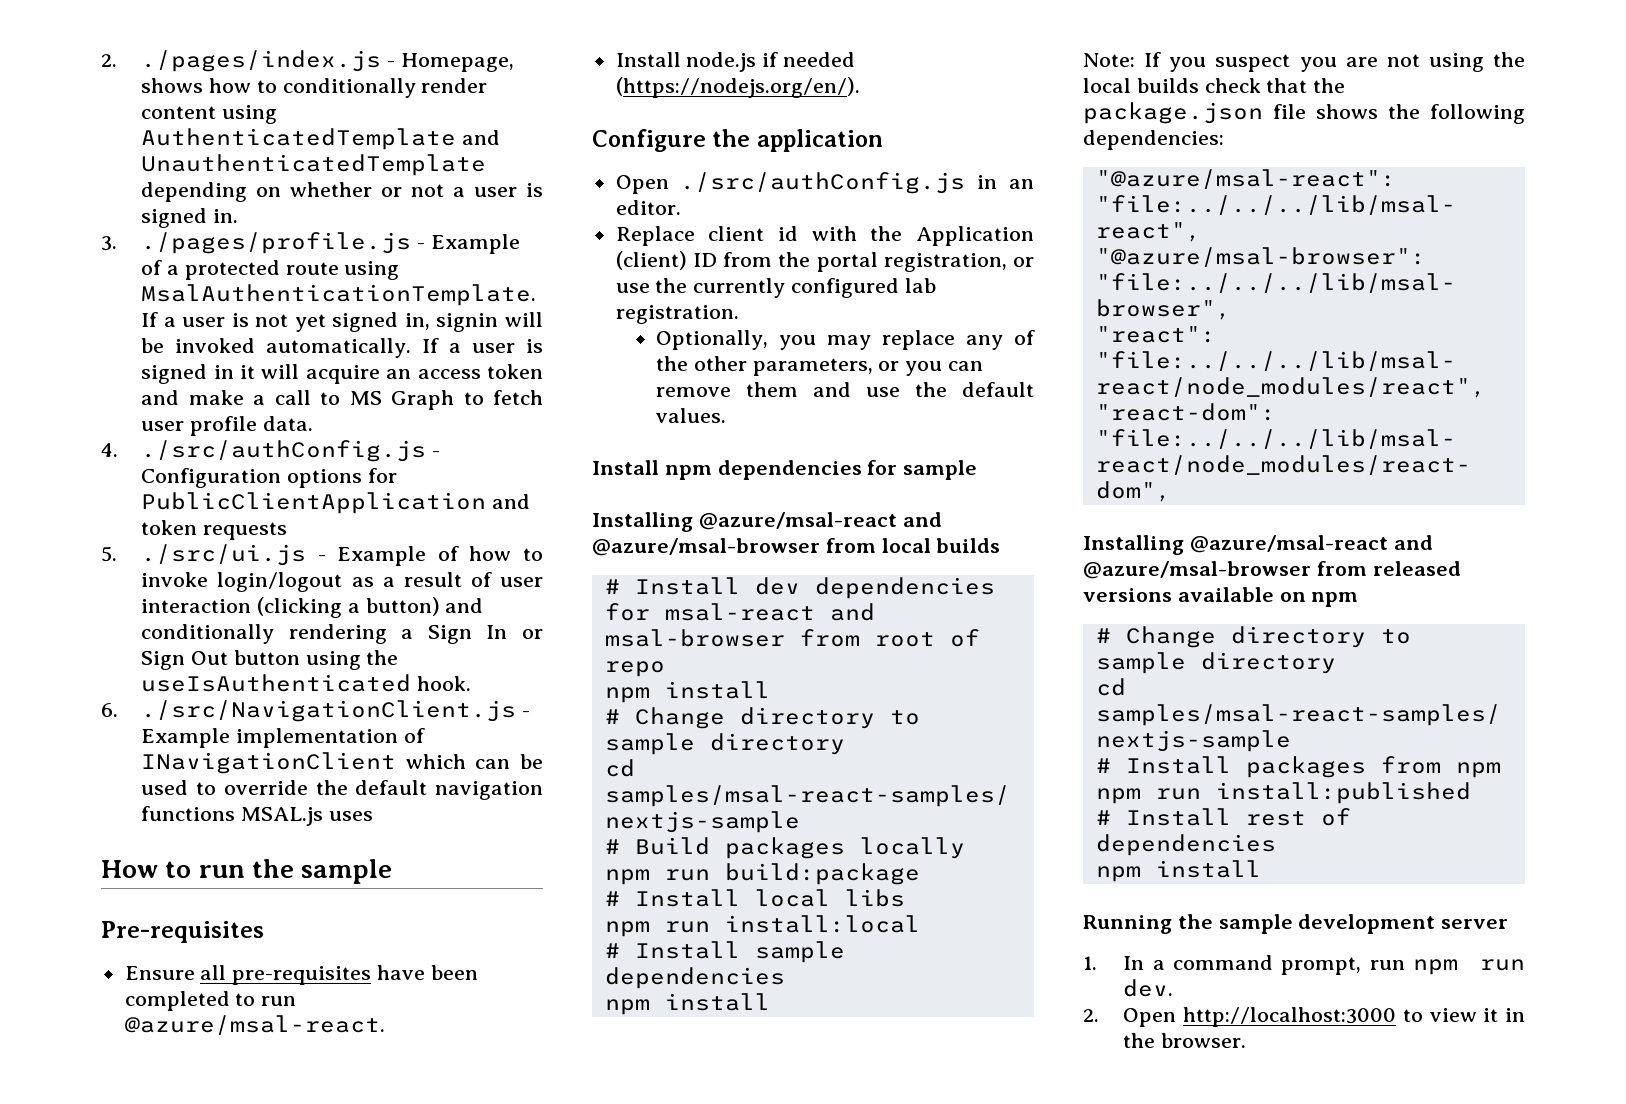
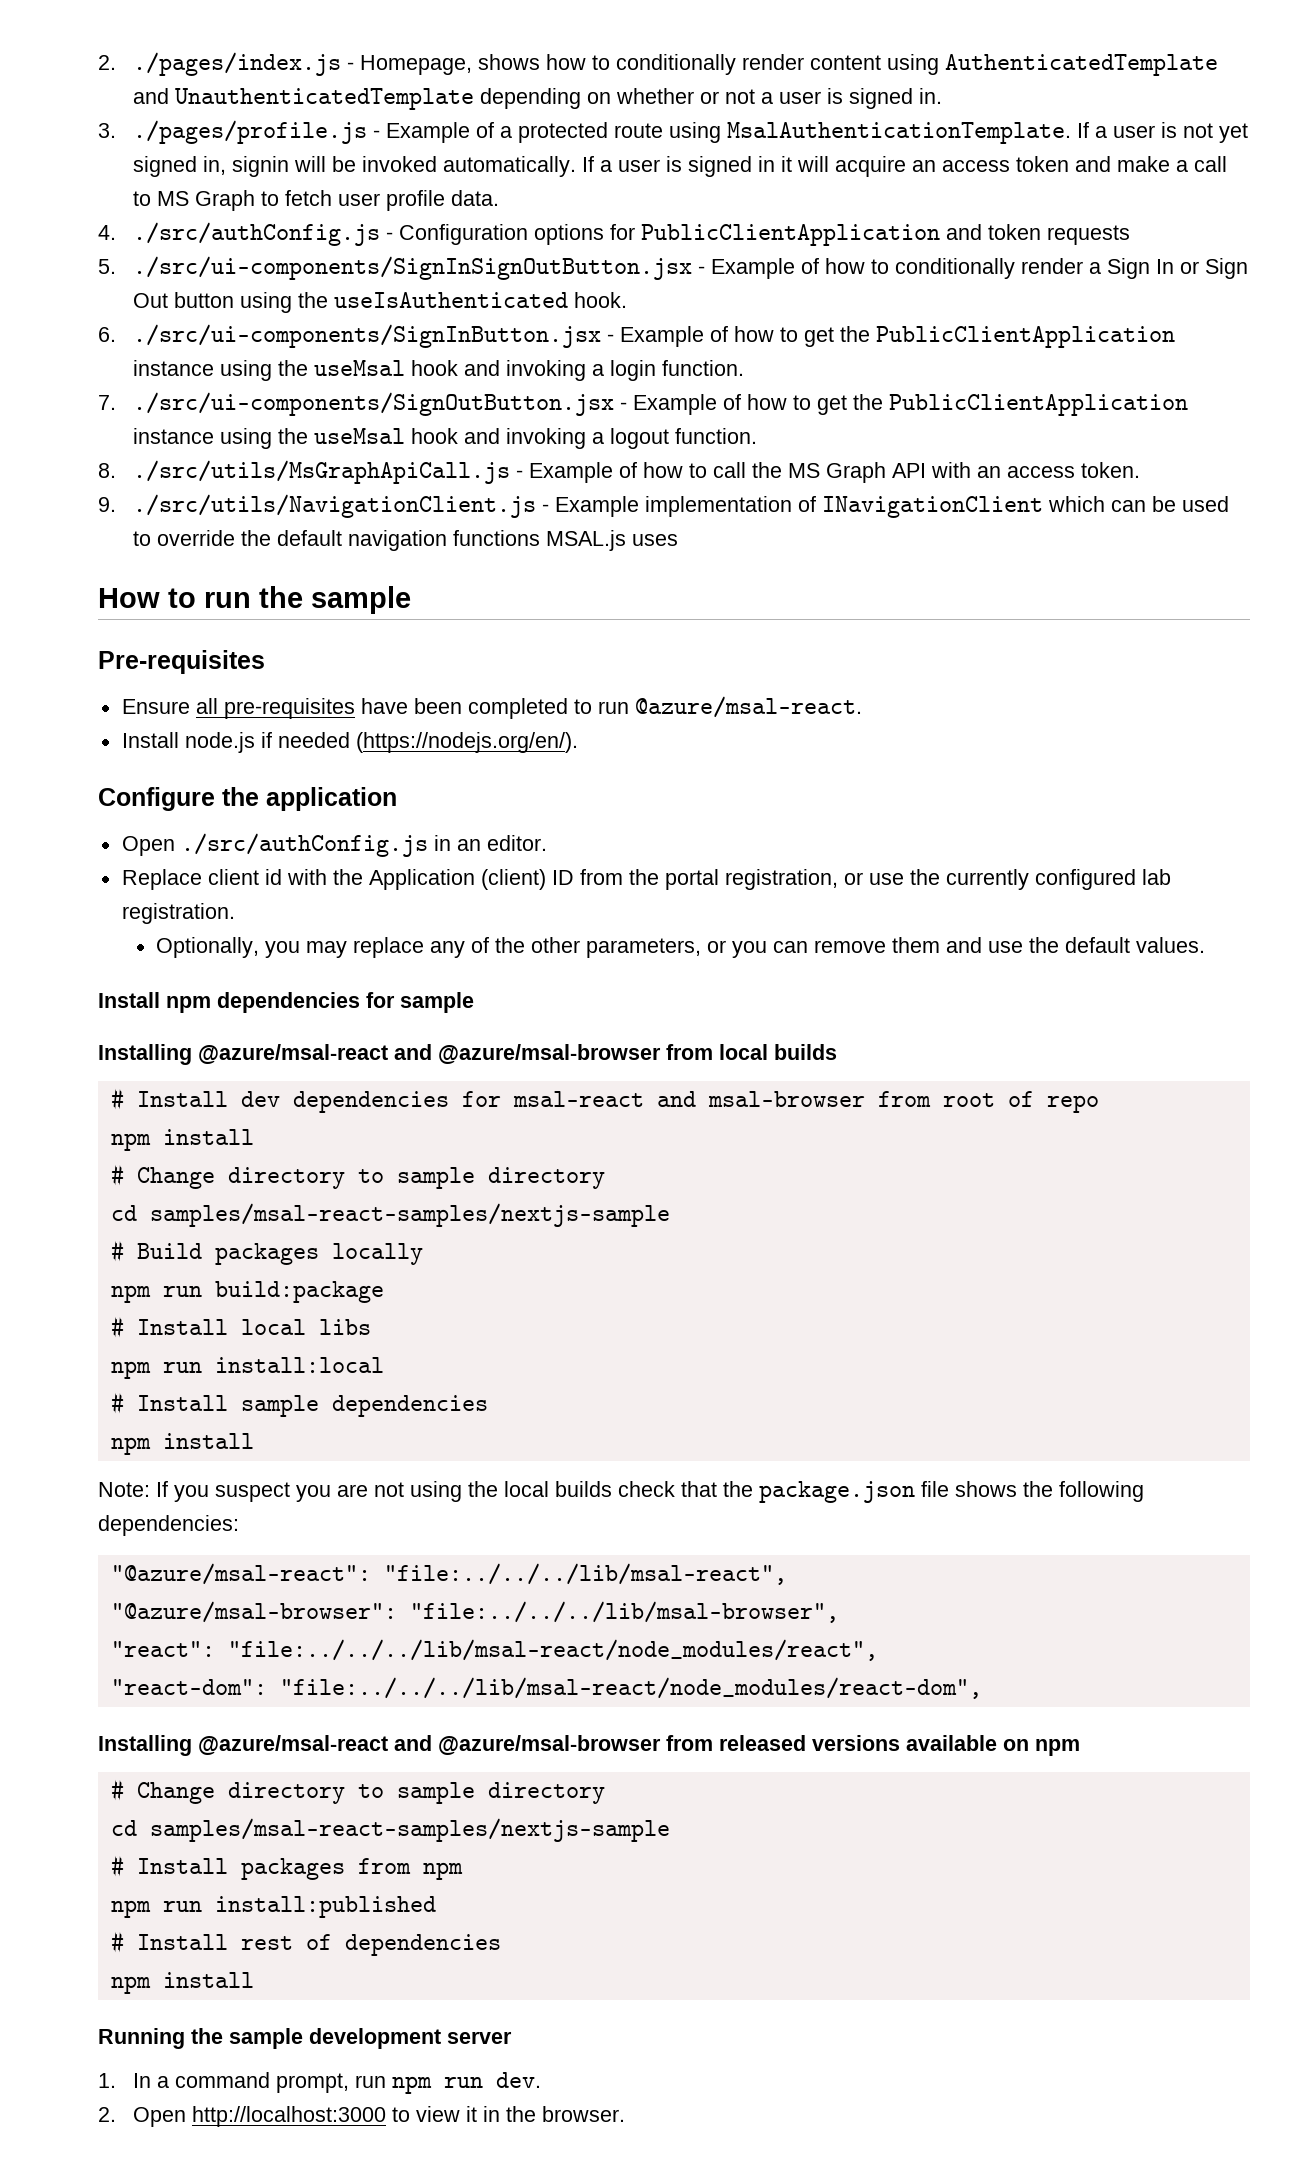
[141,544,543,566] [141,572,544,592] [141,597,484,618] [141,624,387,644] ./src/ui.js - Example of how to invoke login/logout as a result of user interaction (clicking a button) and conditionally rendering -> [132,256,1083,280] ./src/ui-components/SignInSignOutButton.jsx - Example of how to conditionally render
[141,700,517,722] ./src/NavigationClient.js -> [132,324,1175,348] [132,360,744,381] [98,392,1188,416] [132,428,757,449] [98,460,1140,484] [98,494,536,518] ./src/ui-components/SignInButton.jsx - Example of how to get the PublicClientApplication instance using the useMsal hook and invoking a login function. // 7. ./src/ui-components/SignOutButton.jsx - Example of how to get the PublicClientApplication instance using the useMsal hook and invoking a logout function. // 8. ./src/utils/MsGraphApiCall.js - Example of how to call the MS Graph API with an access token. // 9. ./src/utils/NavigationClient.js

